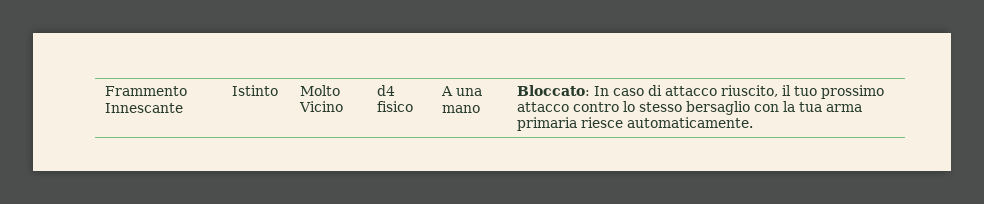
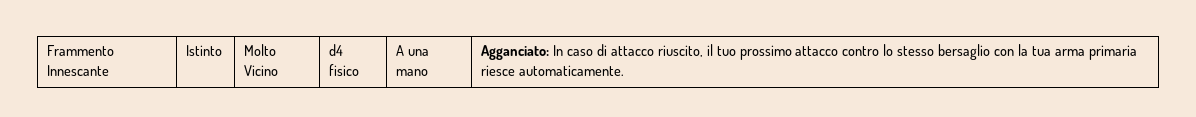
[517,85,591,96] Bloccato: -> [481,45,550,60] Agganciato:

